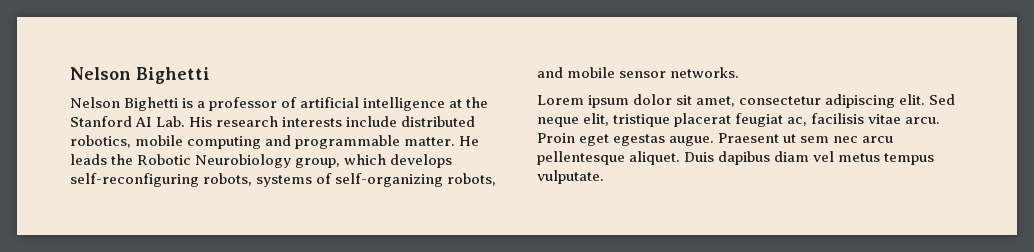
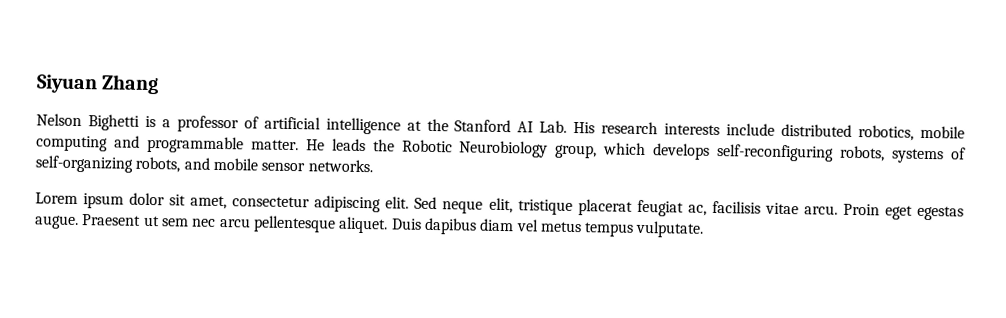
[70,67,210,84] Nelson Bighetti -> [36,74,160,95] Siyuan Zhang

